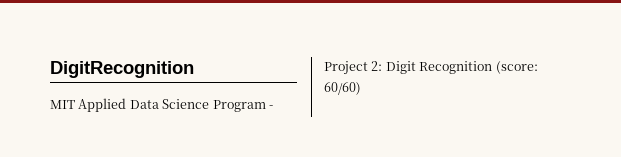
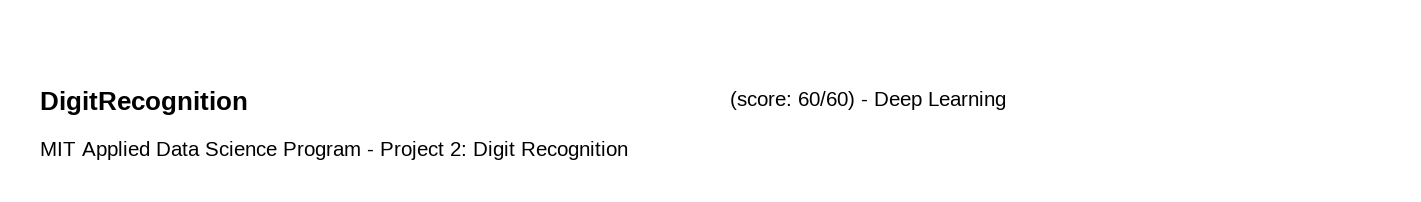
(361, 88) none -> [861,91,1006,110] - Deep Learning

